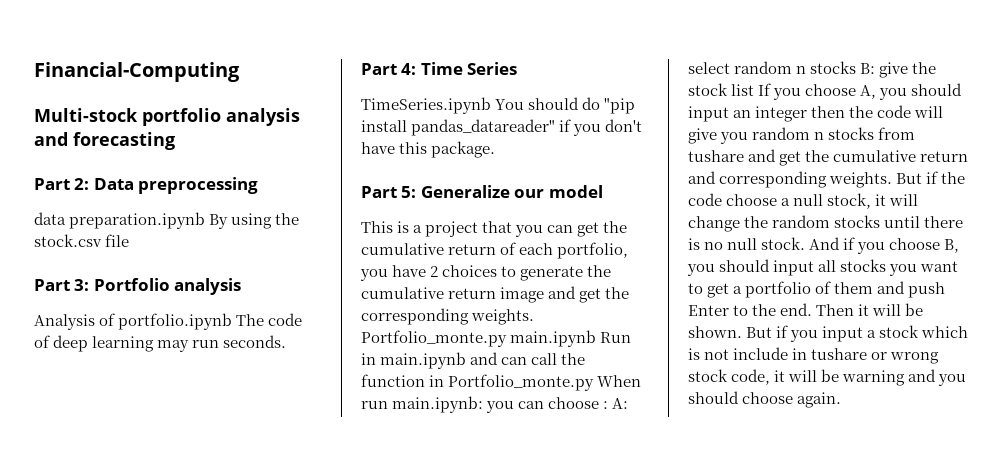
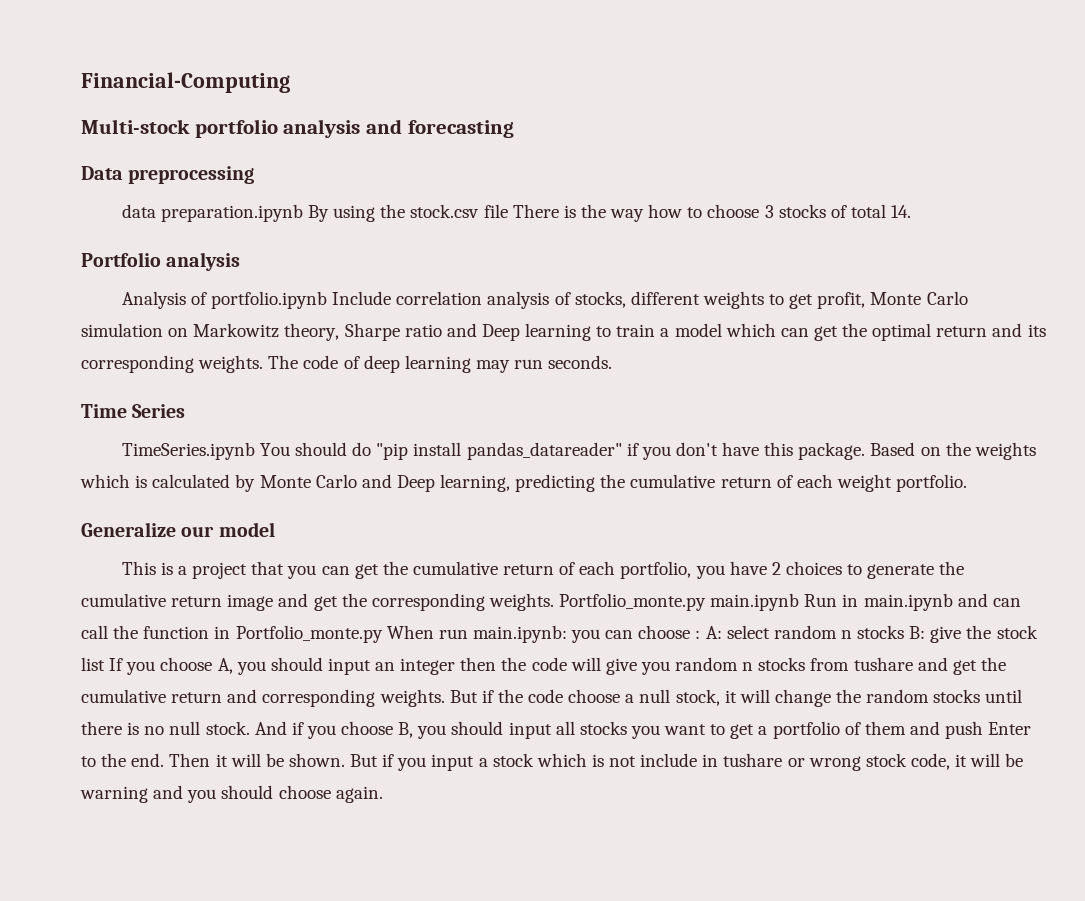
[34,178,90,190] Part 2: -> (514, 129) none
[34,279,90,291] // Part 3: -> [512,204,912,222] There is the way how to choose 3 stocks of total 14. //
(233, 321) none -> [332,291,968,309] [81,323,1046,341] [81,355,264,373] Include correlation analysis of stocks, different weights to get profit, Monte Carlo simulation on Markowitz theory, Sharpe ratio and Deep learning to train a model which can get the optimal return and its corresponding weights.
[361,63,417,75] Part 4: -> (613, 362) none
[361,186,417,198] // Part 5: -> [870,442,1036,460] [80,474,968,492] Based on the weights which is calculated by Monte Carlo and Deep learning, predicting the cumulative return of each weight portfolio. //

